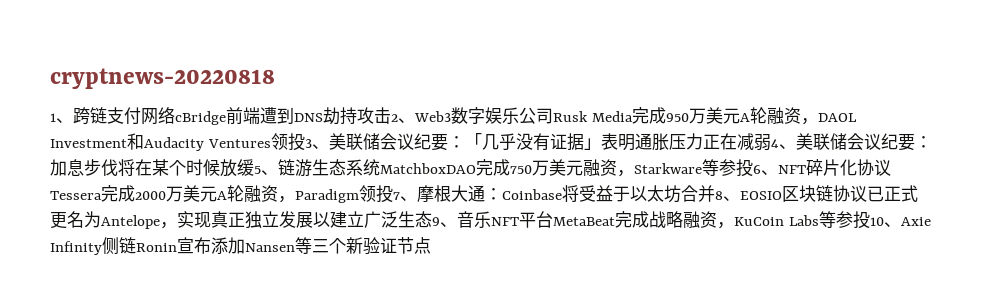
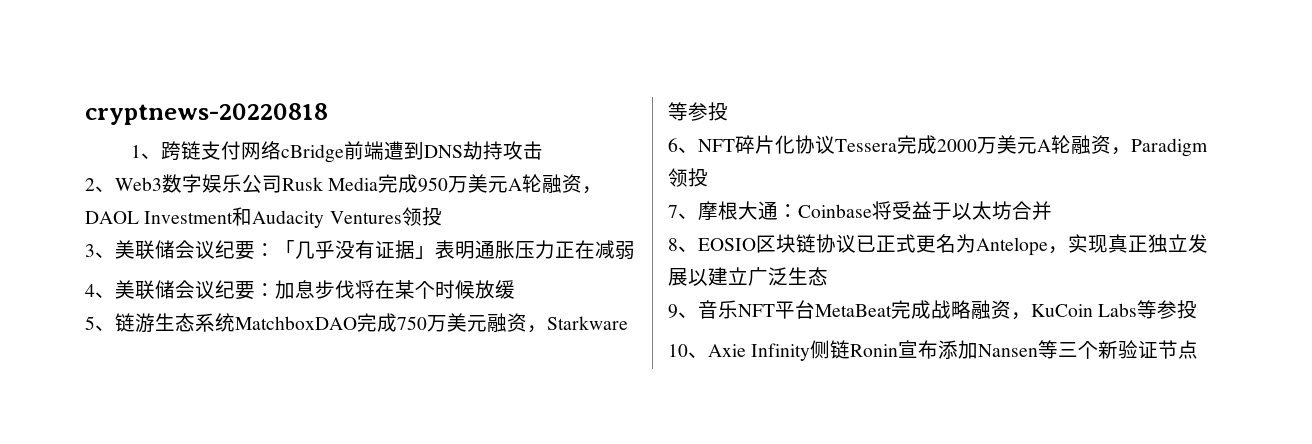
(391, 115) none -> (543, 150) //
(305, 142) none -> (442, 216) //
(771, 142) none -> (635, 250) //
(254, 167) none -> (515, 289) //
(753, 168) none -> (728, 111) //
(393, 194) none -> (708, 177) //
(715, 193) none -> (1052, 210) //
(432, 219) none -> (828, 276) //
(870, 220) none -> (1198, 309) //

